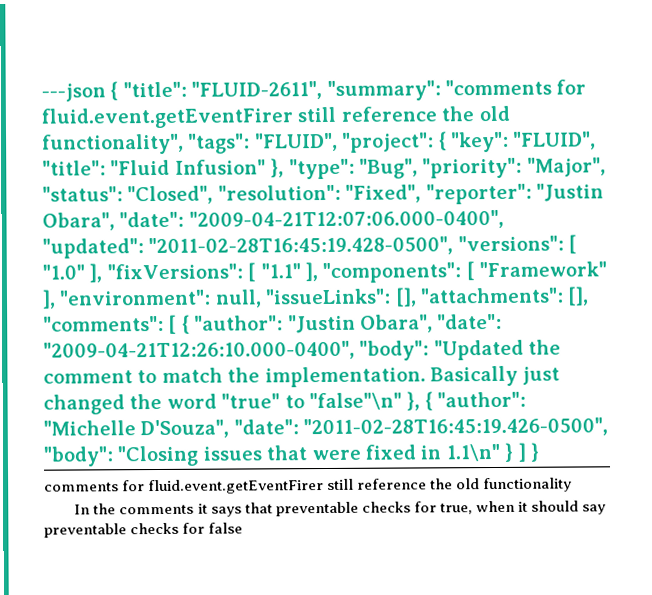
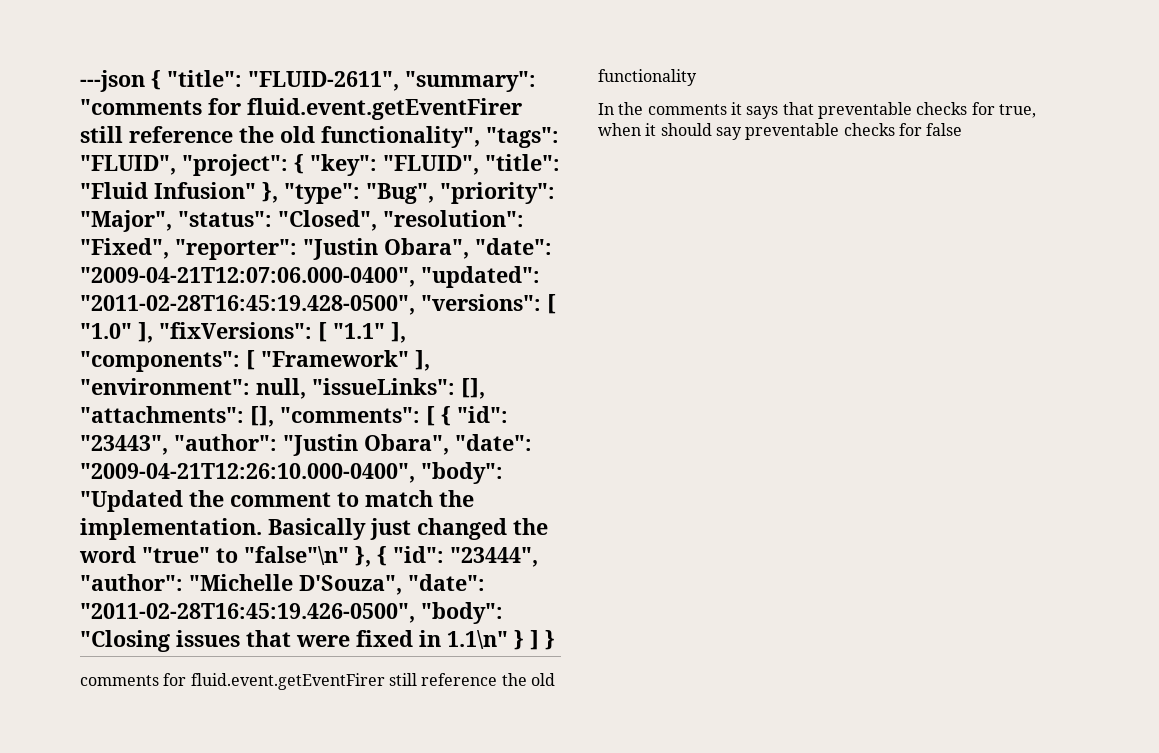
(190, 324) none -> [457,406,508,423] [80,435,168,455] "id": "23443",
(433, 401) none -> [393,546,538,567] "id": "23444",

